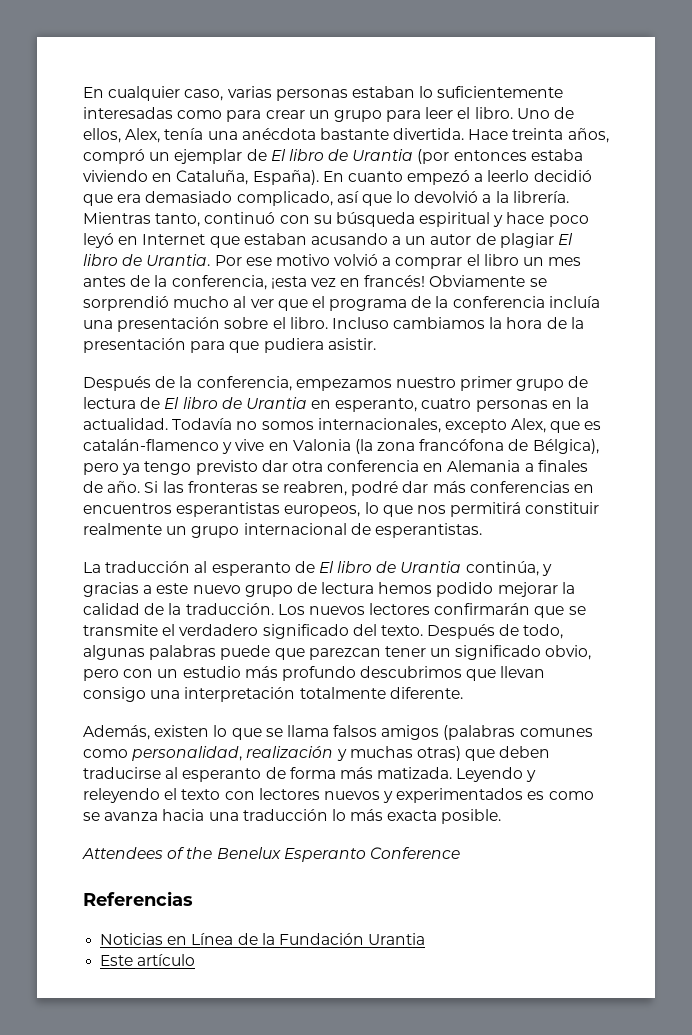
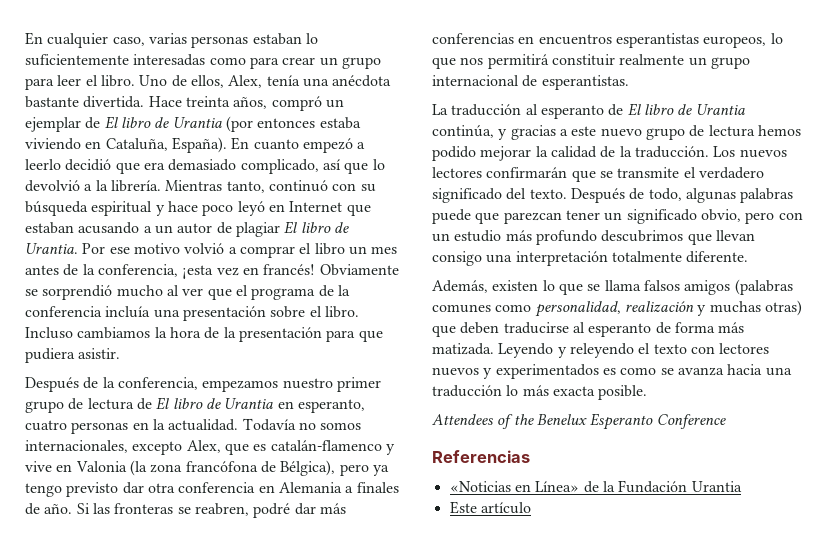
[100,933,234,945] Noticias en Línea -> [449,481,580,492] «Noticias en Línea»

